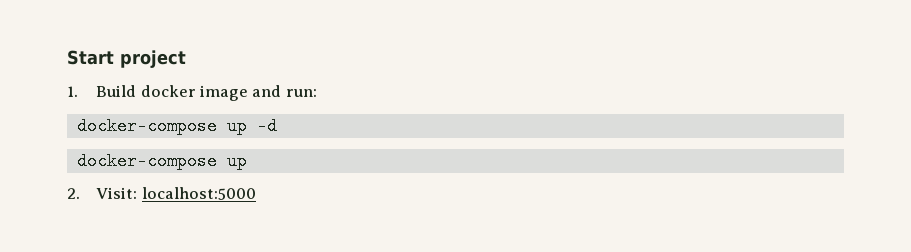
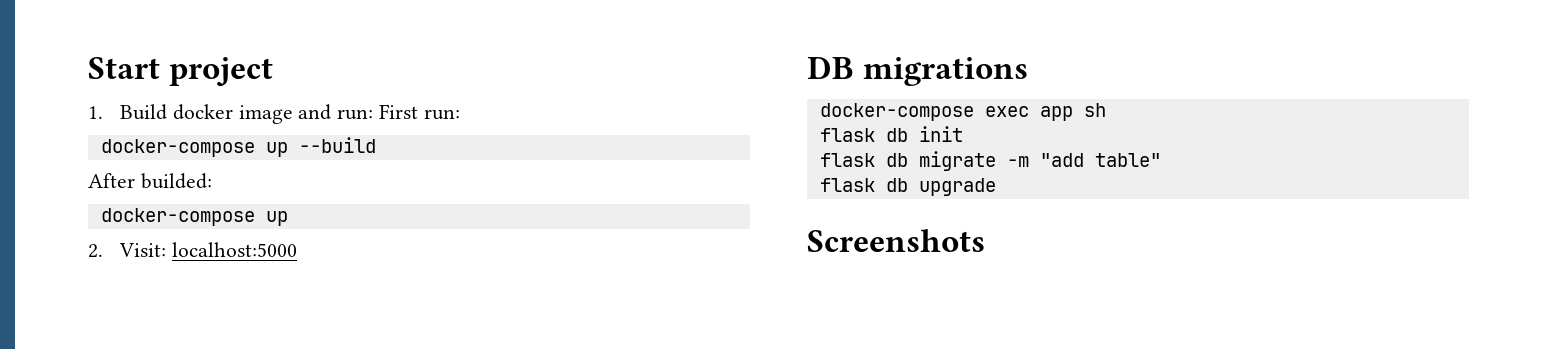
[76,117,277,135] // docker-compose up -d -> [379,104,460,120] [100,137,376,157] [88,173,212,189] First run: // docker-compose up --build // After builded:
(256, 193) none -> [807,56,1029,86] [819,103,1106,121] [819,126,963,142] [819,151,1161,171] [819,178,996,196] [807,229,985,252] // DB migrations // docker-compose exec app sh // flask db init // flask db migrate -m "add table" // flask db upgrade // Screenshots

